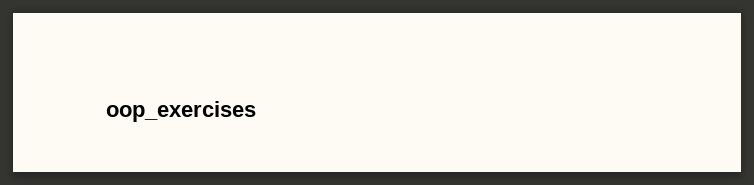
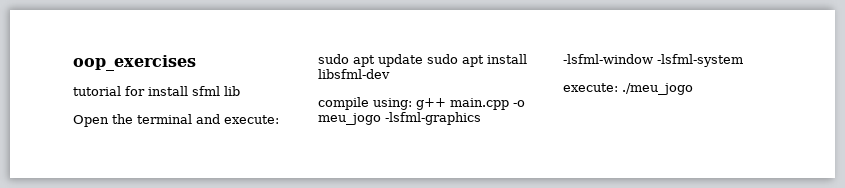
(256, 111) none -> [73,86,240,96] [73,114,279,127] [318,54,527,67] [318,69,390,79] [318,97,525,110] [318,112,481,125] [563,54,743,67] [563,83,693,95] // tutorial for install sfml lib // Open the terminal and execute: sudo apt update sudo apt install libsfml-dev // compile using: g++ main.cpp -o meu_jogo -lsfml-graphics -lsfml-window -lsfml-system // execute: ./meu_jogo

